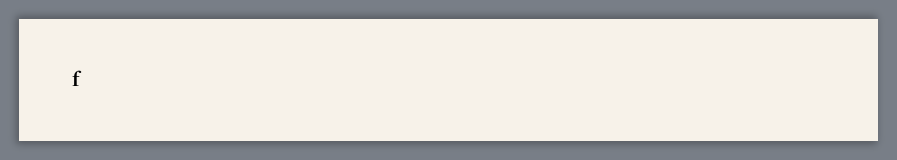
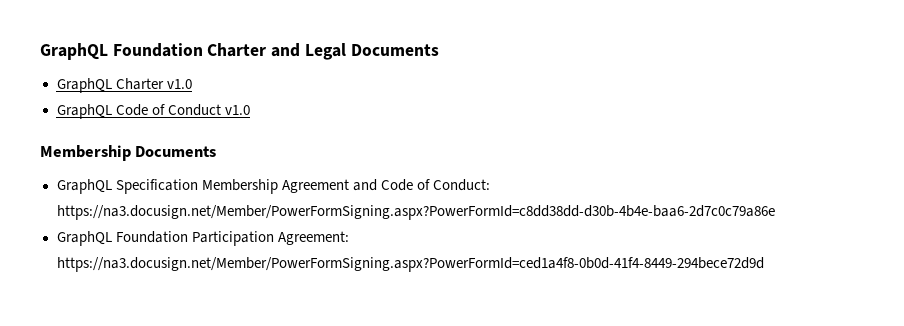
[72,70,82,86] f -> [40,43,439,60] [56,78,192,93] [56,104,250,119] [40,145,217,161] [56,179,490,194] [56,205,775,220] [56,231,349,246] [56,257,764,272] GraphQL Foundation Charter and Legal Documents // GraphQL Charter v1.0 // GraphQL Code of Conduct v1.0 // Membership Documents // GraphQL Specification Membership Agreement and Code of Conduct: https://na3.docusign.net/Member/PowerFormSigning.aspx?PowerFormId=c8dd38dd-d30b-4b4e-baa6-2d7c0c79a86e // GraphQL Foundation Participation Agreement: https://na3.docusign.net/Member/PowerFormSigning.aspx?PowerFormId=ced1a4f8-0b0d-41f4-8449-294bece72d9d

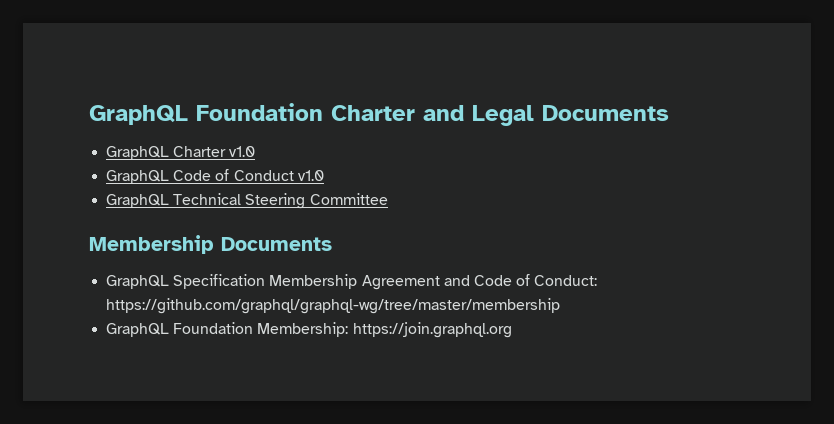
(250, 110) none -> [106,193,388,209] // GraphQL Technical Steering Committee
[56,205,775,220] [56,231,349,246] [56,257,764,272] https://na3.docusign.net/Member/PowerFormSigning.aspx?PowerFormId=c8dd38dd-d30b-4b4e-baa6-2d7c0c79a86e // GraphQL Foundation Participation Agreement: https://na3.docusign.net/Member/PowerFormSigning.aspx?PowerFormId=ced1a4f8-0b0d-41f4-8449-294bece72d9d -> [106,298,561,314] [106,322,512,338] https://github.com/graphql/graphql-wg/tree/master/membership // GraphQL Foundation Membership: https://join.graphql.org

